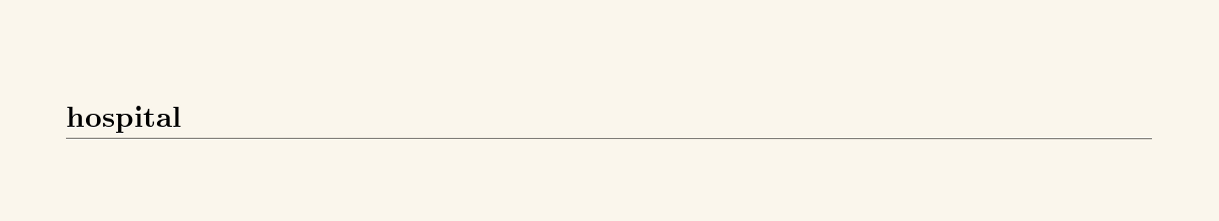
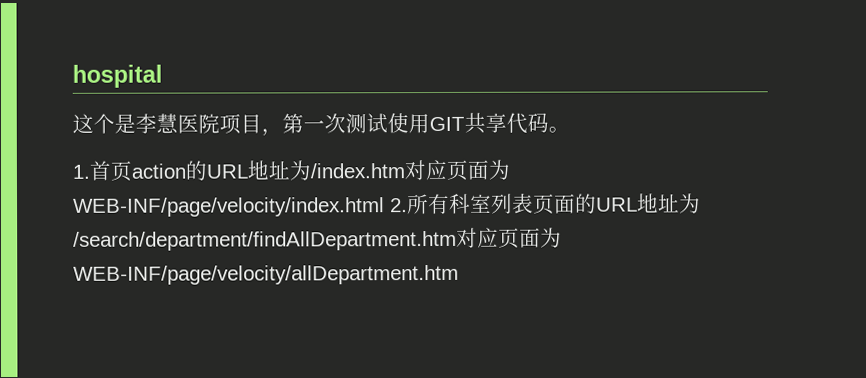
(182, 119) none -> [72,112,570,137] [72,159,510,181] [73,193,701,217] [73,227,562,251] [73,264,459,285] // 这个是李慧医院项目，第一次测试使用GIT共享代码。 // 1.首页action的URL地址为/index.htm对应页面为WEB-INF/page/velocity/index.html 2.所有科室列表页面的URL地址为/search/department/findAllDepartment.htm对应页面为WEB-INF/page/velocity/allDepartment.htm

